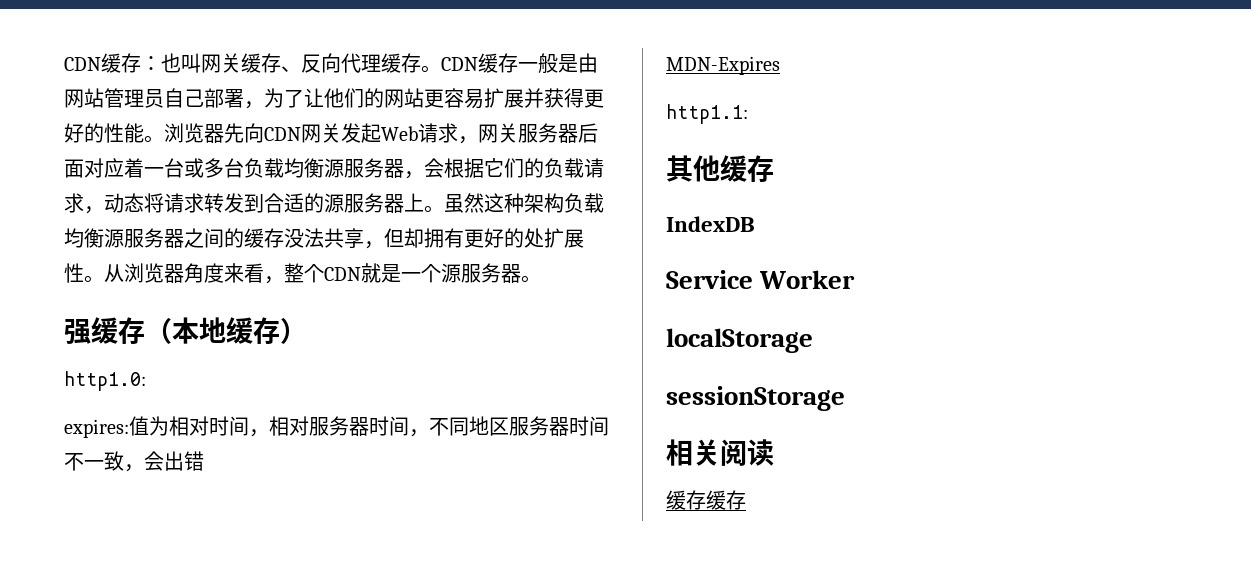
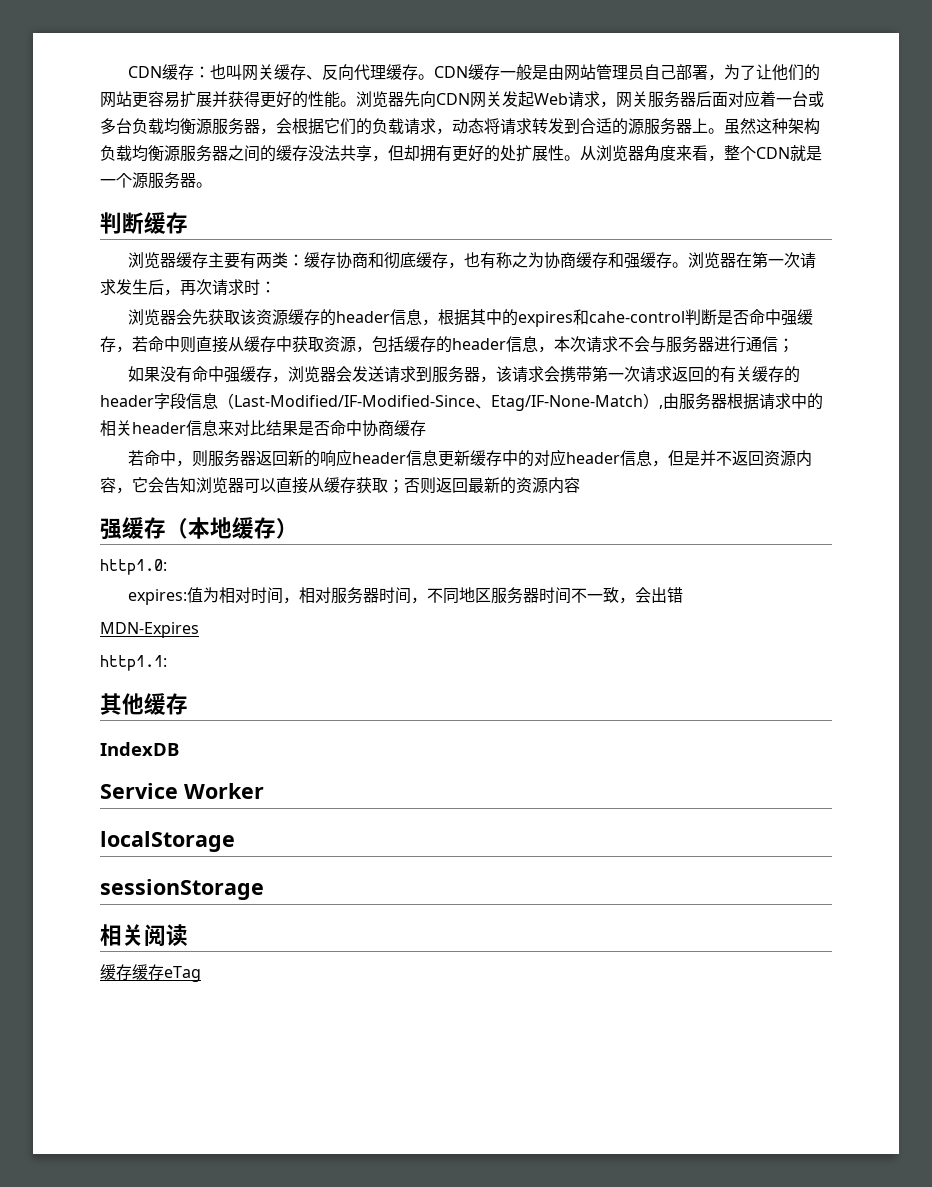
(541, 279) none -> [100,212,188,234] [128,252,817,269] [100,279,276,296] [128,309,814,327] [100,336,794,353] [128,366,801,383] [100,393,823,411] [100,420,426,437] [128,449,813,467] [100,477,580,494] // 判断缓存 // 浏览器缓存主要有两类：缓存协商和彻底缓存，也有称之为协商缓存和强缓存。浏览器在第一次请求发生后，再次请求时： // 浏览器会先获取该资源缓存的header信息，根据其中的expires和cahe-control判断是否命中强缓存，若命中则直接从缓存中获取资源，包括缓存的header信息，本次请求不会与服务器进行通信； // 如果没有命中强缓存，浏览器会发送请求到服务器，该请求会携带第一次请求返回的有关缓存的header字段信息（Last-Modified/IF-Modified-Since、Etag/IF-None-Match）,由服务器根据请求中的相关header信息来对比结果是否命中协商缓存 // 若命中，则服务器返回新的响应header信息更新缓存中的对应header信息，但是并不返回资源内容，它会告知浏览器可以直接从缓存获取；否则返回最新的资源内容
(746, 500) none -> [164,966,201,982] eTag

